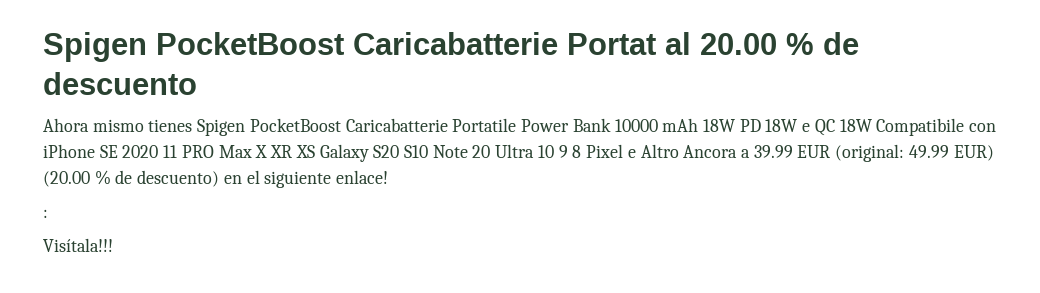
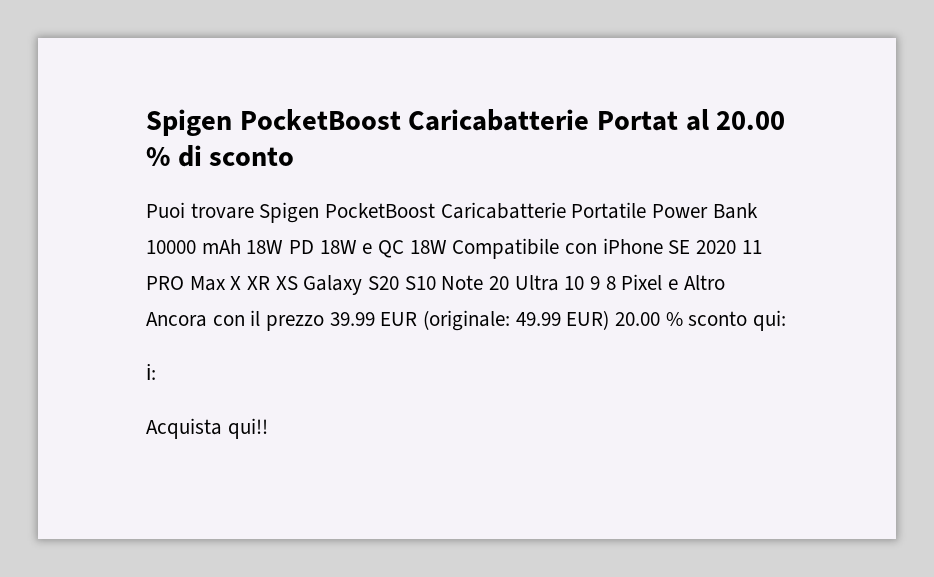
[823,32,859,55] [43,72,197,95] [43,118,193,132] de descuento // Ahora mismo tienes -> [177,145,295,167] [146,202,254,219] di sconto // Puoi trovare
[740,149,750,158] a -> [212,310,325,331] con il prezzo
[835,144,905,162] (original: -> [423,310,511,331] (originale:
[43,170,389,188] [43,209,48,218] [43,238,113,252] (20.00 % de descuento) en el siguiente enlace! // : // Visítala!!! -> [615,310,787,331] [146,364,156,380] [146,418,268,439] 20.00 % sconto qui: // ℹ: // Acquista qui!!

